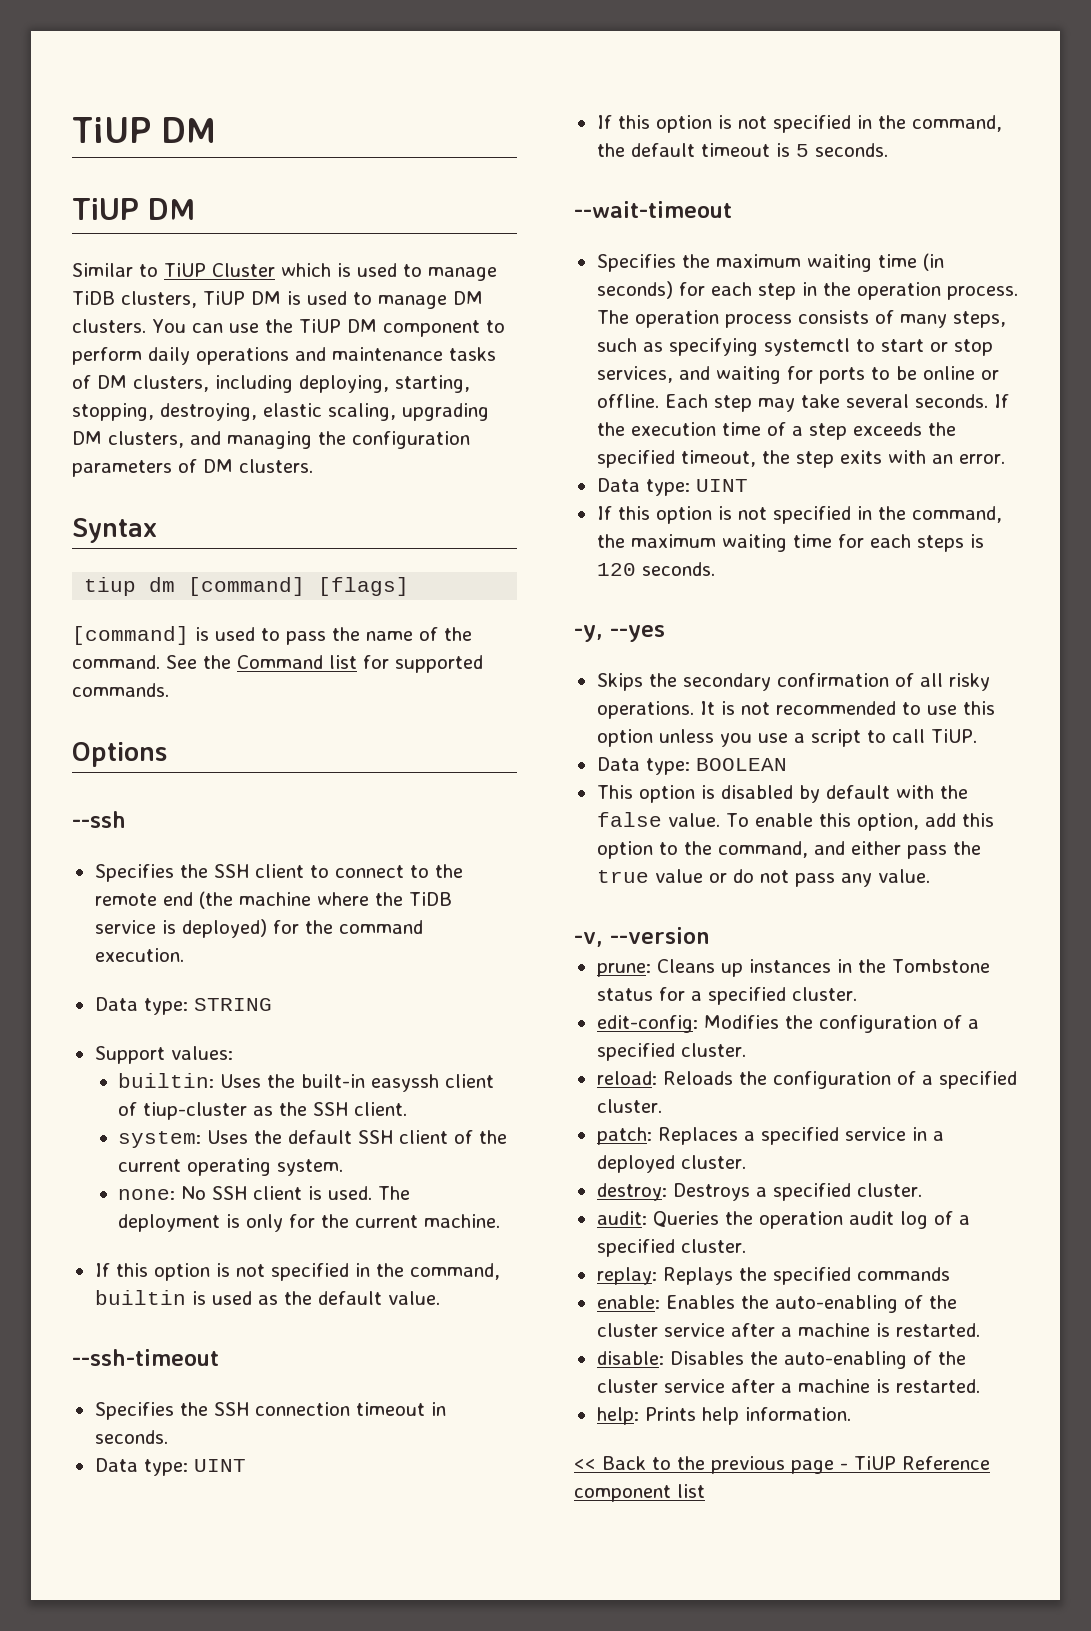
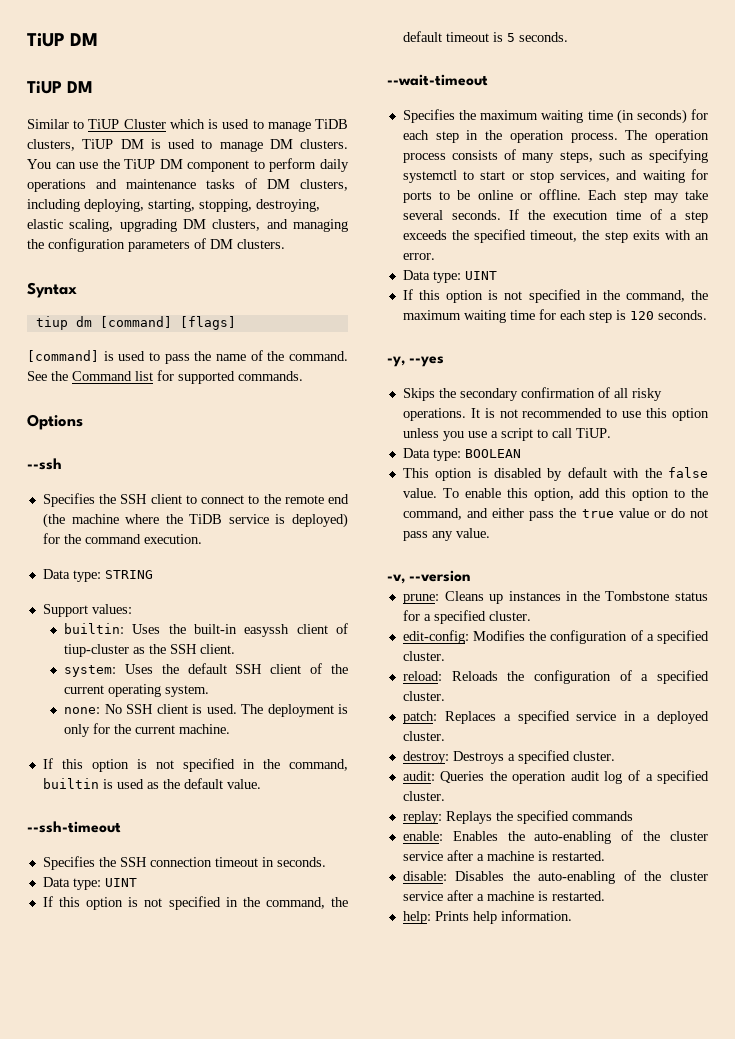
[916,535,964,552] steps -> [588,311,612,323] step
[574,1456,990,1474] [574,1484,705,1502] // << Back to the previous page - TiUP Reference component list -> (572, 915) none

